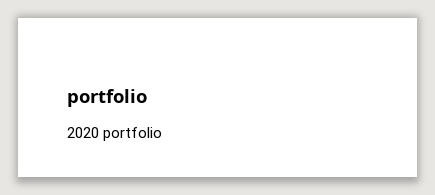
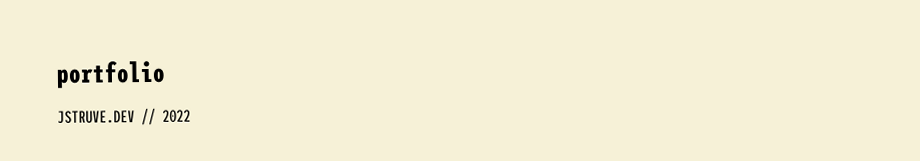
[67,127,163,141] 2020 portfolio -> [57,107,191,126] JSTRUVE.DEV // 2022

